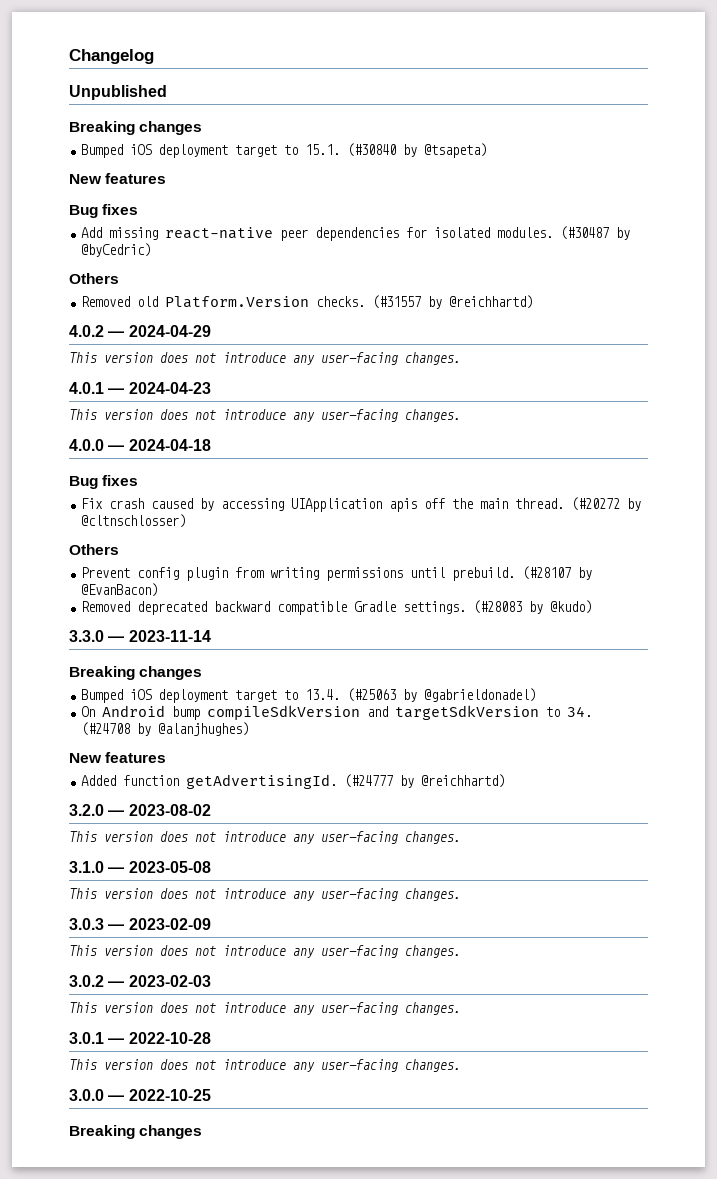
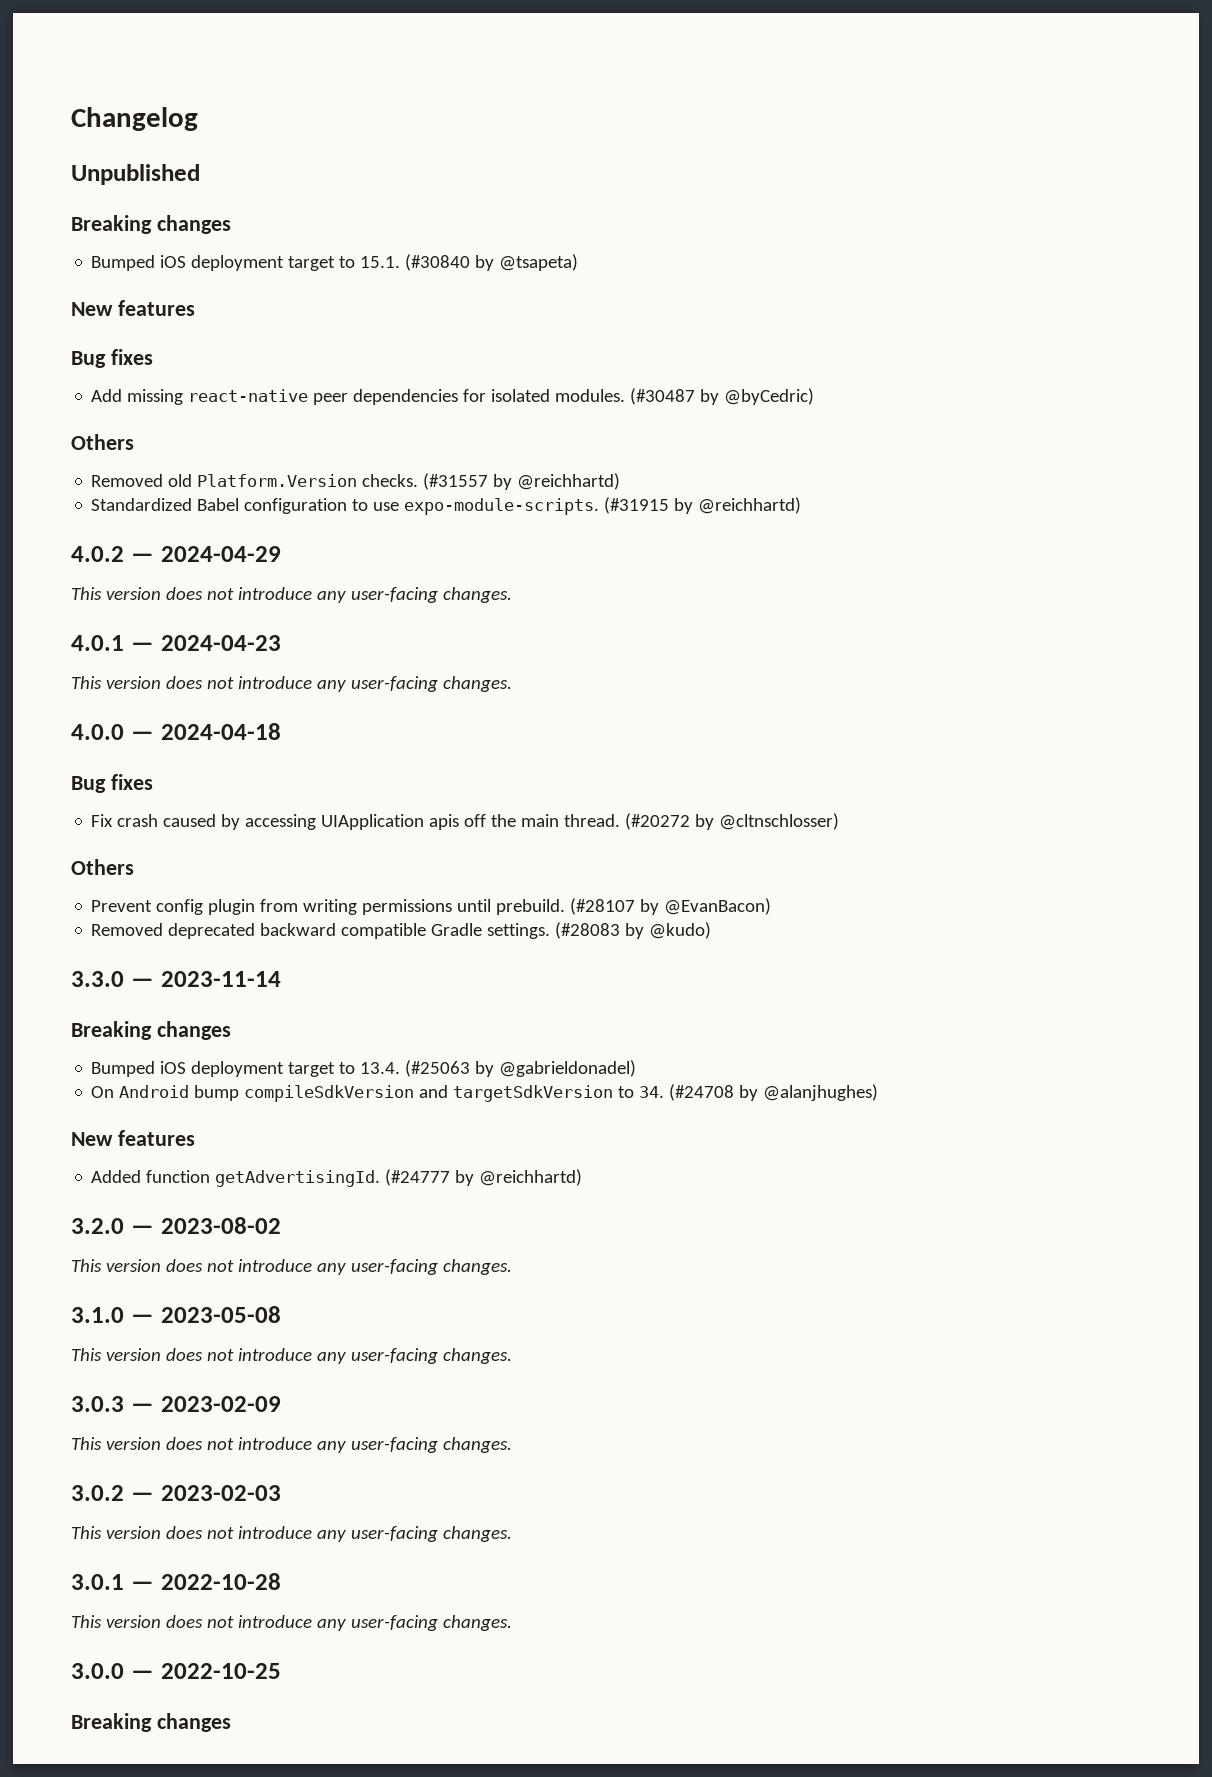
(534, 302) none -> [91,497,802,515] // Standardized Babel configuration to use expo-module-scripts. (#31915 by @reichhartd)

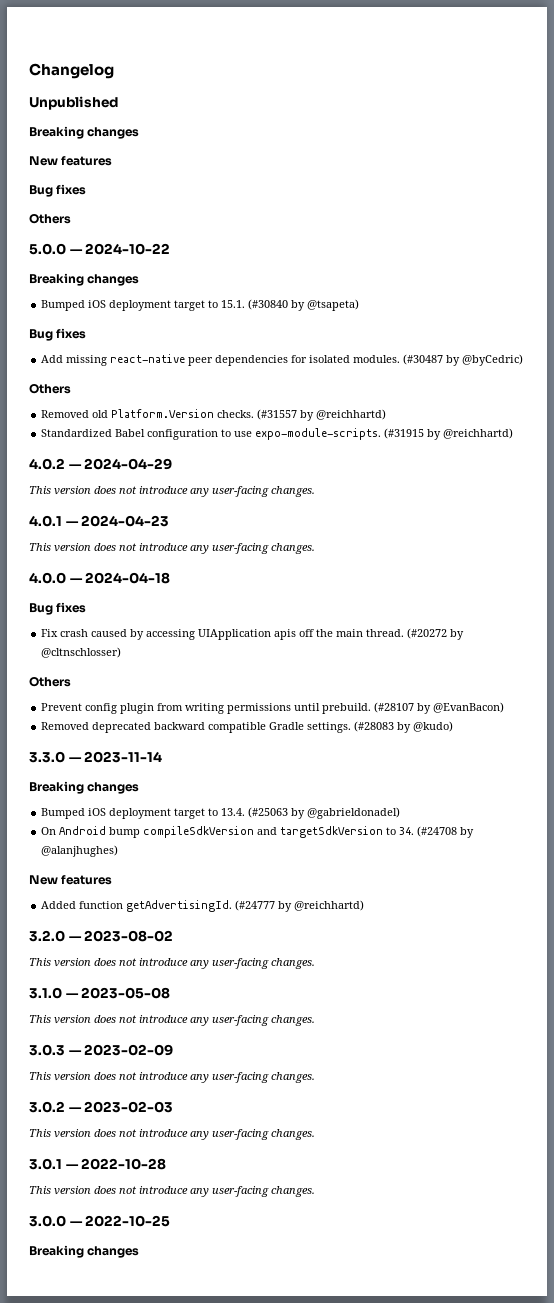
(231, 224) none -> [29,156,113,166] [29,184,87,197] [29,213,71,224] [29,243,171,255] [29,273,140,286] // New features // Bug fixes // Others // 5.0.0 — 2024-10-22 // Breaking changes
[71,300,195,316] // New features -> (360, 305) none

